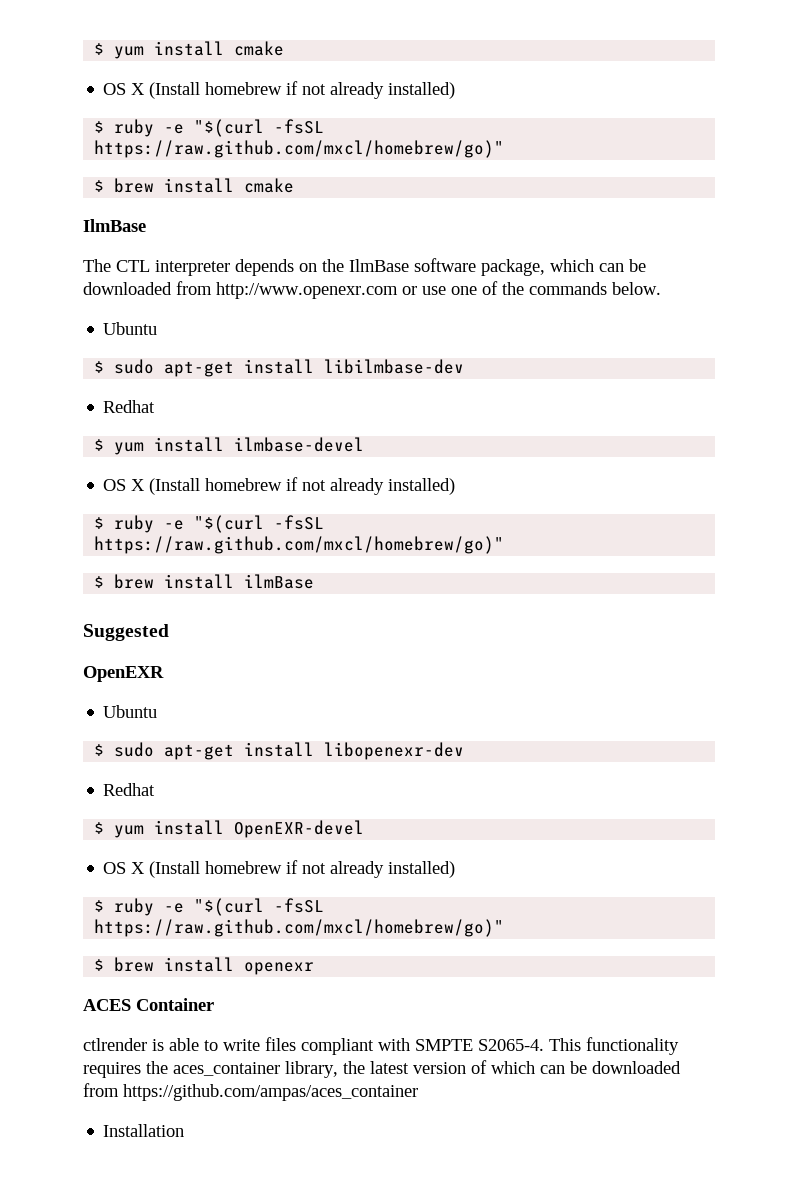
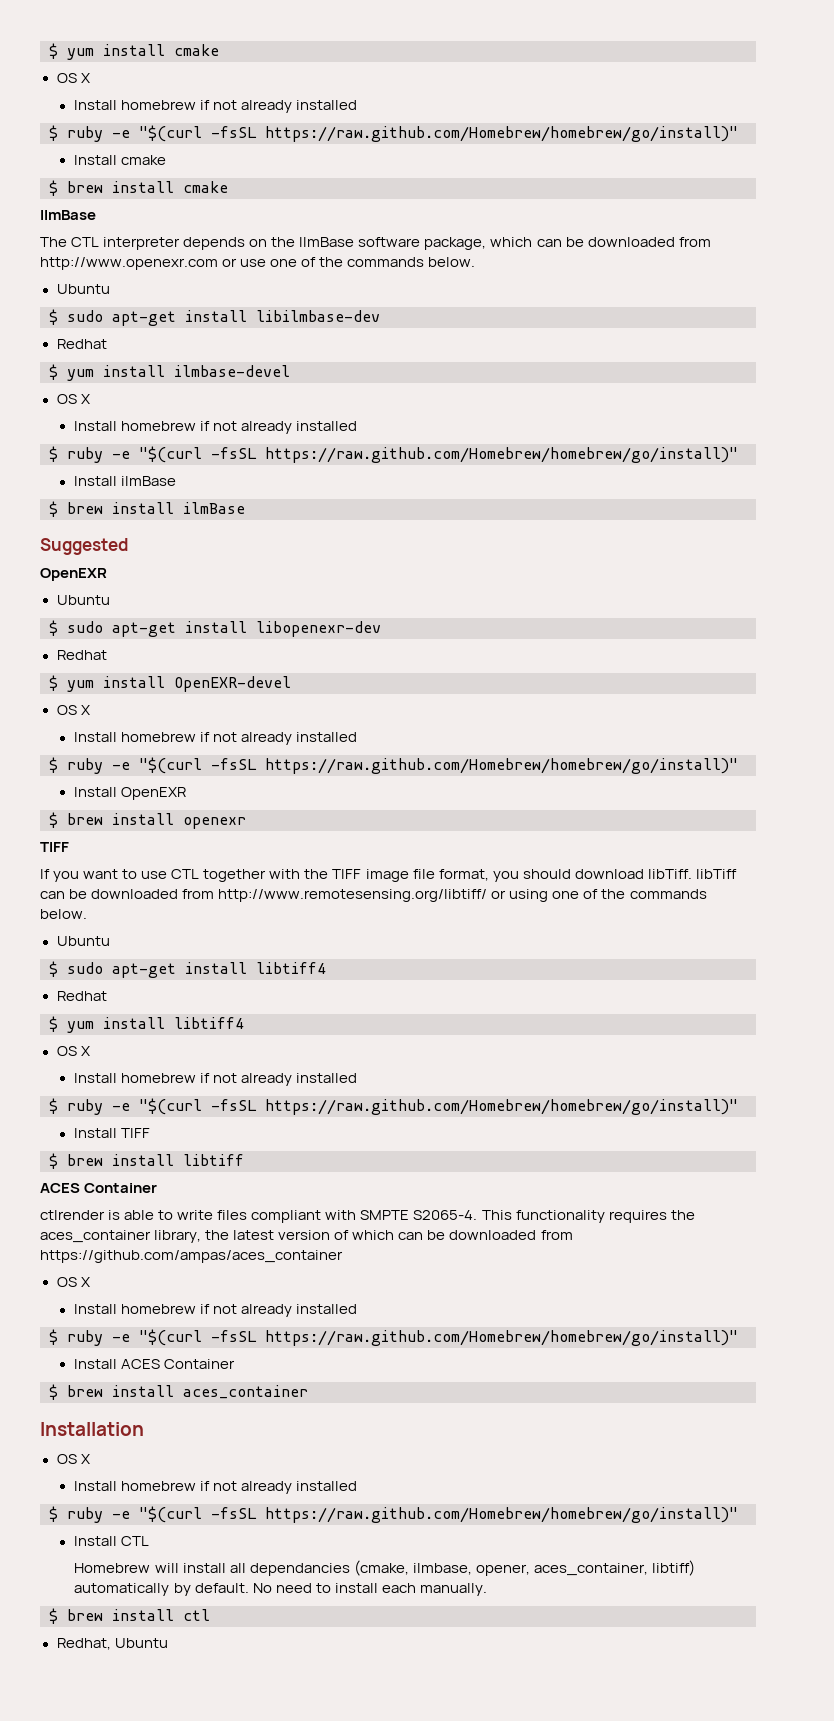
[149,81,456,99] [94,119,325,137] [94,140,505,158] (Install homebrew if not already installed) // $ ruby -e "$(curl -fsSL https://raw.github.com/mxcl/homebrew/go)" -> [73,100,357,113] [49,125,738,142] [73,155,166,165] // Install homebrew if not already installed // $ ruby -e "$(curl -fsSL https://raw.github.com/Homebrew/homebrew/go/install)" // Install cmake
[149,477,456,495] [94,515,325,533] [94,536,505,554] (Install homebrew if not already installed) // $ ruby -e "$(curl -fsSL https://raw.github.com/mxcl/homebrew/go)" -> [73,421,357,434] [49,446,738,463] [73,476,176,486] // Install homebrew if not already installed // $ ruby -e "$(curl -fsSL https://raw.github.com/Homebrew/homebrew/go/install)" // Install ilmBase
[149,860,456,878] [94,898,325,916] [94,919,505,937] (Install homebrew if not already installed) // $ ruby -e "$(curl -fsSL https://raw.github.com/mxcl/homebrew/go)" -> [73,732,357,745] [49,757,738,774] [73,787,186,800] // Install homebrew if not already installed // $ ruby -e "$(curl -fsSL https://raw.github.com/Homebrew/homebrew/go/install)" // Install OpenEXR
(315, 968) none -> [40,842,69,852] [40,869,737,882] [40,889,707,902] [40,909,87,919] [56,936,110,946] [49,961,326,978] [56,991,107,1001] [49,1016,244,1033] [56,1046,90,1056] [73,1073,357,1086] [49,1098,738,1115] [73,1128,150,1138] [49,1153,244,1169] // TIFF // If you want to use CTL together with the TIFF image file format, you should download libTiff. libTiff can be downloaded from http://www.remotesensing.org/libtiff/ or using one of the commands below. // Ubuntu // $ sudo apt-get install libtiff4 // Redhat // $ yum install libtiff4 // OS X // Install homebrew if not already installed // $ ruby -e "$(curl -fsSL https://raw.github.com/Homebrew/homebrew/go/install)" // Install TIFF // $ brew install libtiff
[103,1124,185,1137] Installation -> [56,1277,90,1287] [73,1304,357,1317] [49,1329,738,1346] [73,1359,235,1369] [49,1384,308,1400] [40,1422,144,1436] [56,1454,90,1464] [73,1481,357,1494] [49,1506,738,1523] [73,1536,149,1546] [74,1560,695,1576] [74,1583,487,1596] [49,1608,210,1624] [56,1638,168,1650] OS X // Install homebrew if not already installed // $ ruby -e "$(curl -fsSL https://raw.github.com/Homebrew/homebrew/go/install)" // Install ACES Container // $ brew install aces_container // Installation // OS X // Install homebrew if not already installed // $ ruby -e "$(curl -fsSL https://raw.github.com/Homebrew/homebrew/go/install)" // Install CTL // Homebrew will install all dependancies (cmake, ilmbase, opener, aces_container, libtiff) automatically by default. No need to install each manually. // $ brew install ctl // Redhat, Ubuntu

